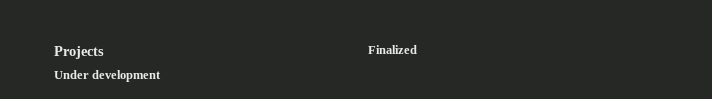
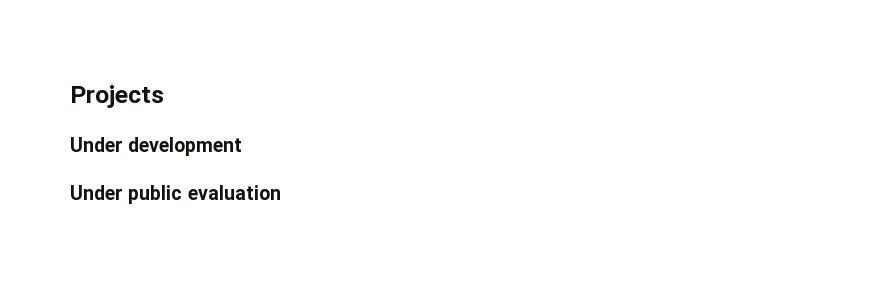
[368,45,417,54] Finalized -> [70,185,281,204] Under public evaluation

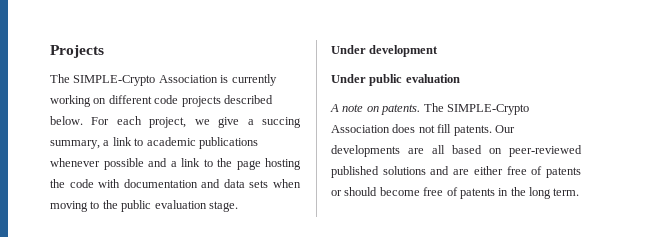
(164, 96) none -> [50,74,277,86] [50,95,273,107] [50,116,301,128] [50,137,258,149] [50,158,301,170] [50,179,302,188] [50,200,238,212] // The SIMPLE-Crypto Association is currently working on different code projects described below. For each project, we give a succing summary, a link to academic publications whenever possible and a link to the page hosting the code with documentation and data sets when moving to the public evaluation stage.
(281, 192) none -> [330,103,529,115] [331,124,515,136] [331,145,582,157] [331,166,581,178] [331,187,580,199] // A note on patents. The SIMPLE-Crypto Association does not fill patents. Our developments are all based on peer-reviewed published solutions and are either free of patents or should become free of patents in the long term.

